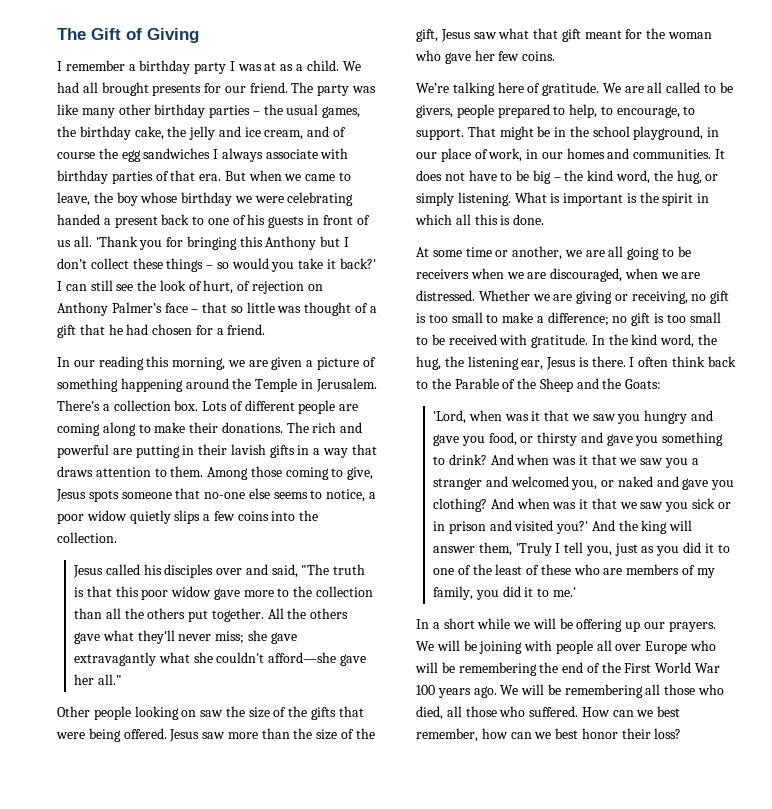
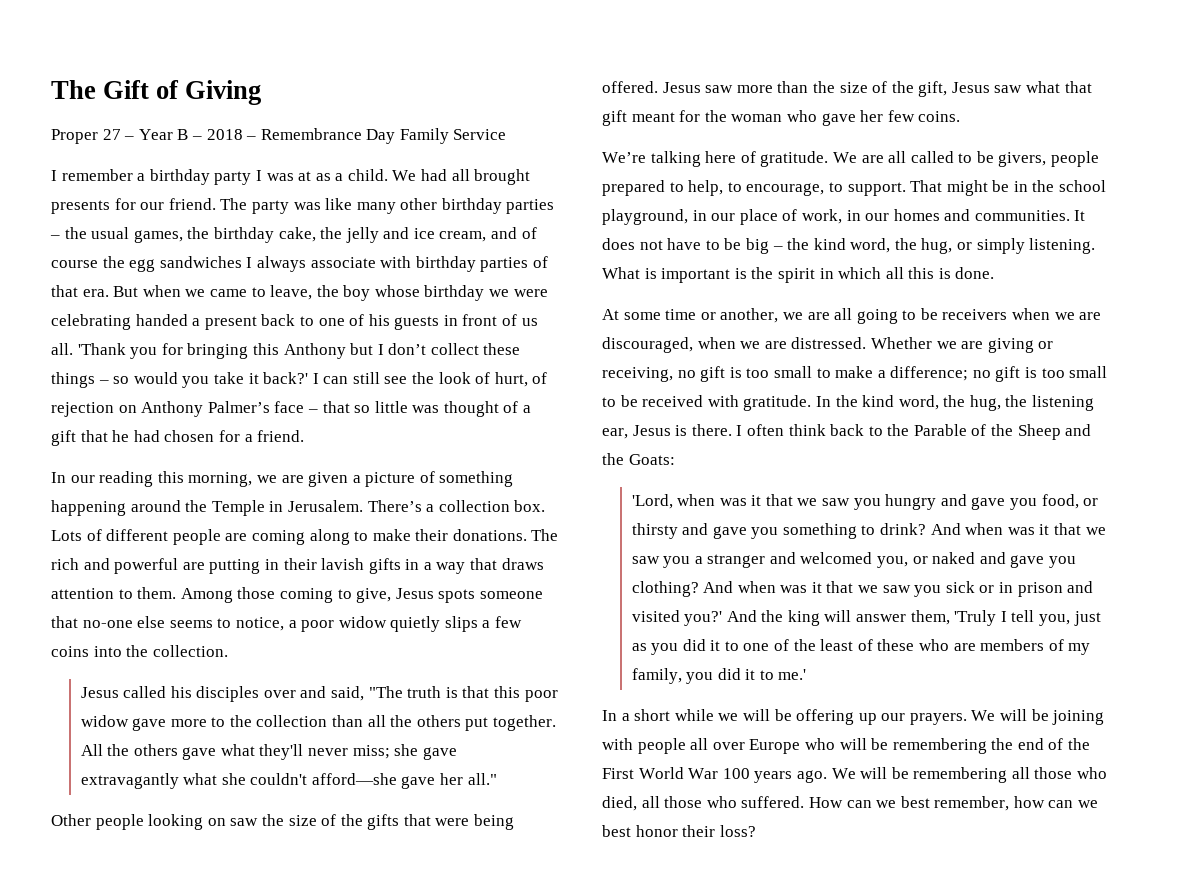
(199, 35) none -> [51,128,507,144] // Proper 27 – Year B – 2018 – Remembrance Day Family Service

